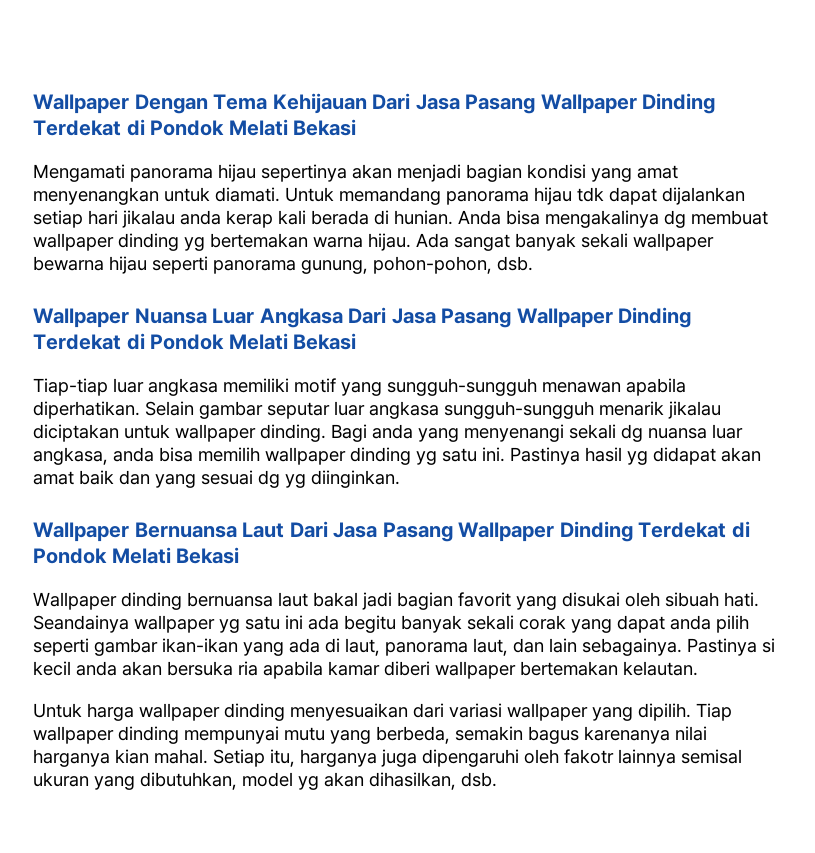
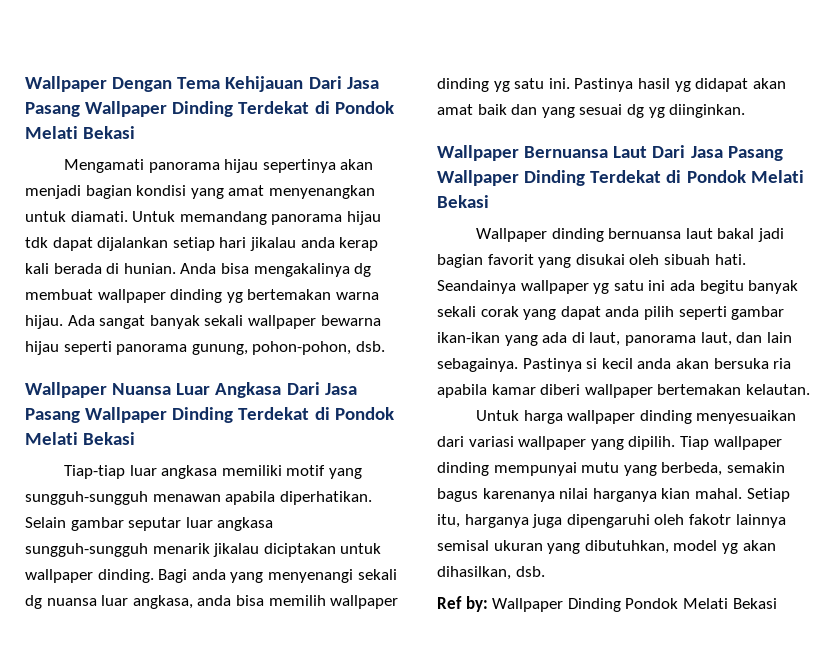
(497, 779) none -> [437,596,777,612] // Ref by: Wallpaper Dinding Pondok Melati Bekasi

